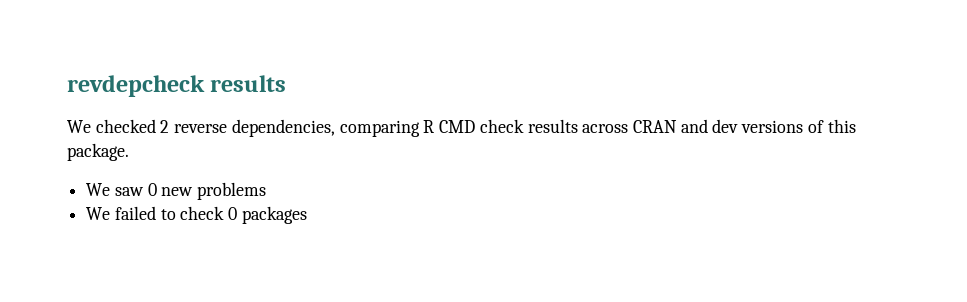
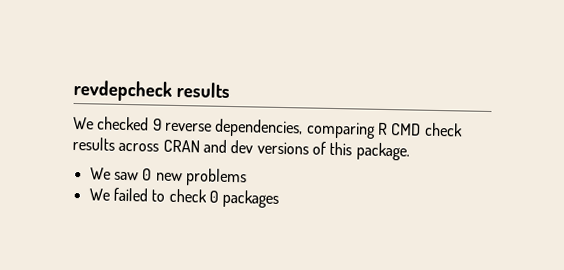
[160,120,170,133] 2 -> [152,118,162,131] 9

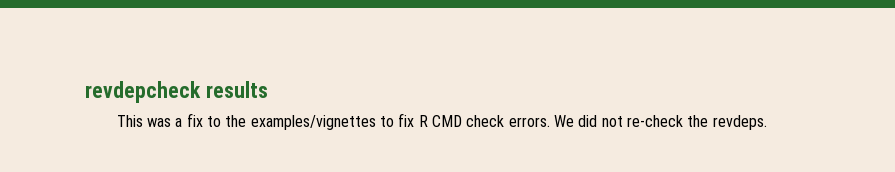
[73,116,463,139] [72,136,410,161] [89,167,247,187] [88,187,280,208] We checked 9 reverse dependencies, comparing R CMD check results across CRAN and dev versions of this package. // We saw 0 new problems // We failed to check 0 packages -> [116,113,767,130] This was a fix to the examples/vignettes to fix R CMD check errors. We did not re-check the revdeps.

